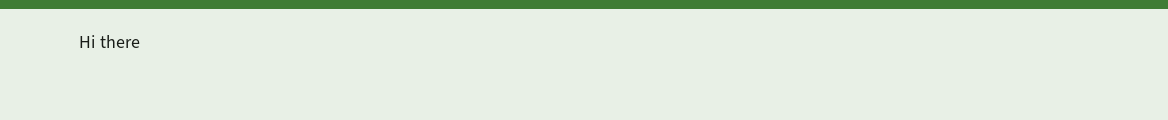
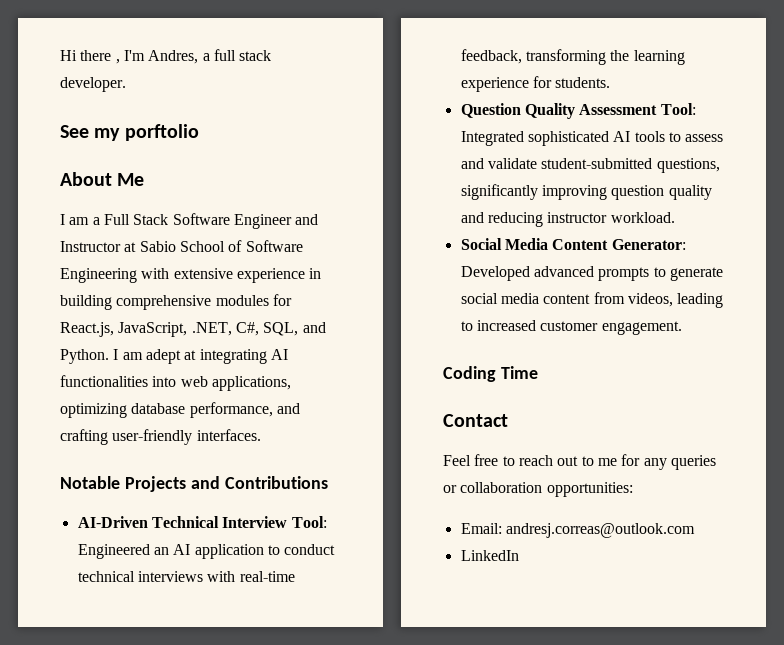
(140, 41) none -> [115,49,272,64] [60,77,126,92] [60,124,199,141] [60,172,145,186] [60,213,319,229] [60,240,303,252] [60,268,322,283] [60,294,292,310] [60,322,326,337] [60,349,288,364] [60,375,291,391] [60,402,300,418] [60,429,261,445] [60,476,328,492] [77,516,327,528] [77,544,336,559] [77,571,295,582] [460,49,685,65] [460,76,611,92] [460,103,696,119] [460,131,724,146] [460,158,720,173] [460,184,712,200] [460,212,675,227] [460,238,686,250] [460,266,723,281] [460,292,724,308] [460,320,682,335] [443,366,538,382] [443,414,508,427] [443,454,716,470] [443,482,633,497] [460,523,695,538] [460,550,519,561] , I'm Andres, a full stack developer. // See my porftolio // About Me // I am a Full Stack Software Engineer and Instructor at Sabio School of Software Engineering with extensive experience in building comprehensive modules for React.js, JavaScript, .NET, C#, SQL, and Python. I am adept at integrating AI functionalities into web applications, optimizing database performance, and crafting user-friendly interfaces. // Notable Projects and Contributions // AI-Driven Technical Interview Tool: Engineered an AI application to conduct technical interviews with real-time feedback, transforming the learning experience for students. // Question Quality Assessment Tool: Integrated sophisticated AI tools to assess and validate student-submitted questions, significantly improving question quality and reducing instructor workload. // Social Media Content Generator: Developed advanced prompts to generate social media content from videos, leading to increased customer engagement. // Coding Time // Contact // Feel free to reach out to me for any queries or collaboration opportunities: // Email: andresj.correas@outlook.com // LinkedIn

